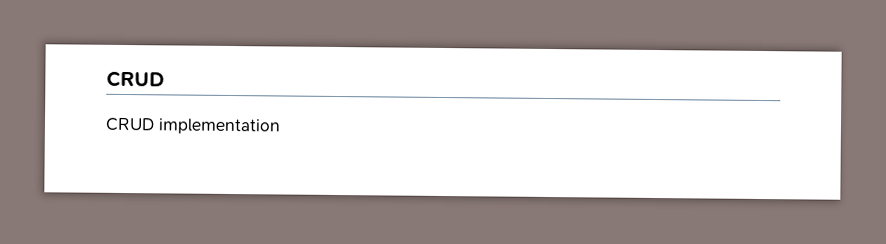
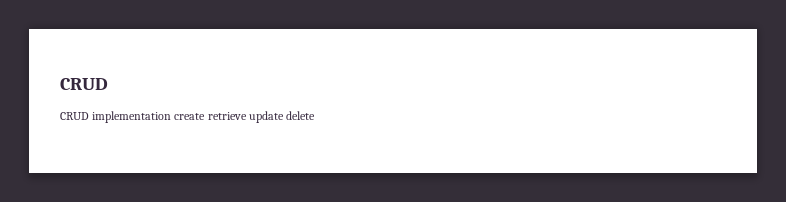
(281, 126) none -> [174,111,316,123] create retrieve update delete

